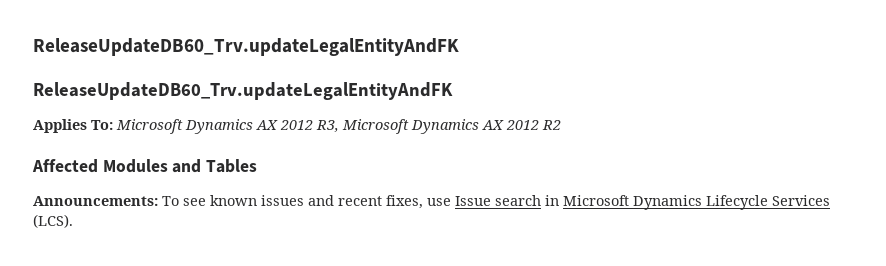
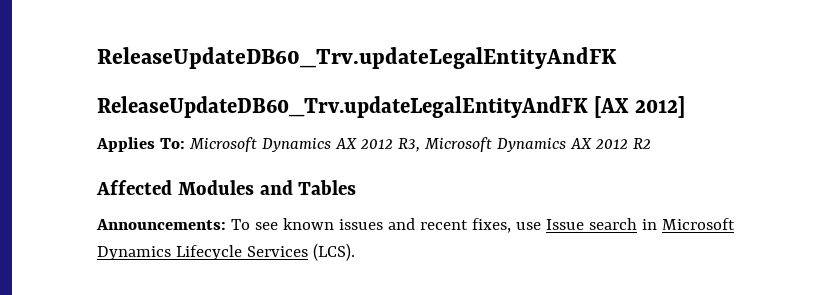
(453, 91) none -> [594,96,685,118] [AX 2012]

